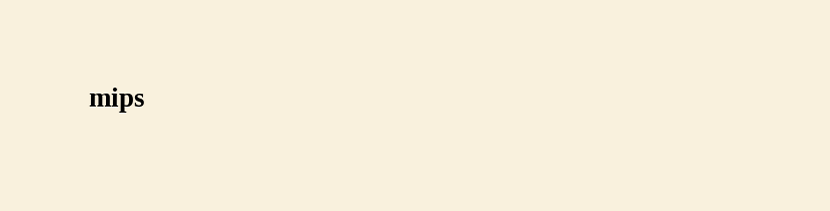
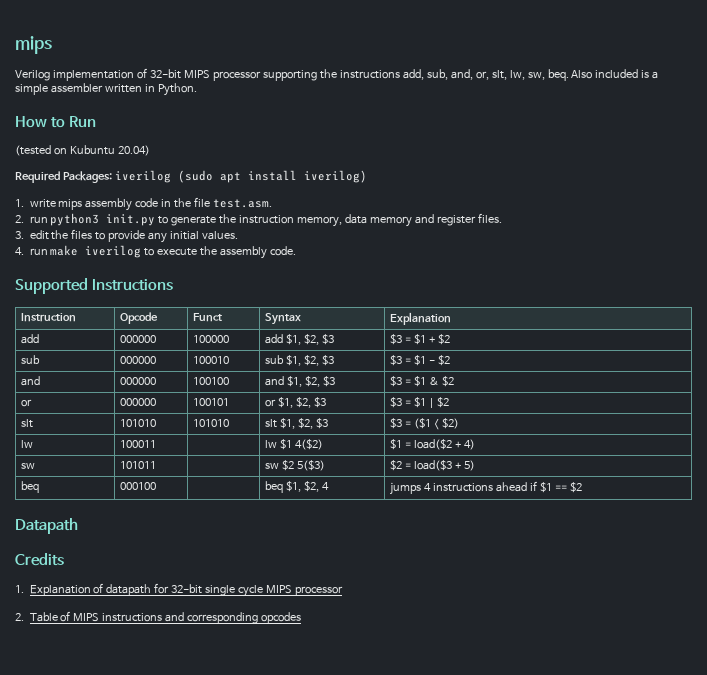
[88,87,146,113] mips -> [15,36,52,54] [15,68,659,81] [15,83,197,96] [15,116,97,128] [15,145,150,156] [15,170,367,183] [15,197,273,211] [15,213,503,227] [15,229,239,243] [15,245,297,259] [15,278,174,294] [21,313,77,322] [120,312,159,324] [193,313,223,322] [265,313,302,325] [390,312,452,325] [21,334,40,344] [120,335,157,343] [193,335,230,343] [265,334,335,345] [390,334,451,345] [21,355,41,364] [120,356,157,364] [193,356,230,364] [265,355,335,366] [390,355,451,366] [21,376,41,386] [120,377,157,385] [193,377,230,385] [265,376,336,387] [390,376,455,387] [21,399,33,407] [120,398,157,406] [193,398,230,406] [265,397,327,408] [390,397,450,408] [21,419,34,428] [120,419,157,427] [193,419,230,427] [265,418,329,429] [390,418,460,430] [21,440,34,448] [120,440,157,448] [265,439,324,450] [390,439,476,450] [21,463,36,469] [120,461,157,469] [265,460,326,471] [390,460,476,471] [21,481,40,493] [120,482,157,490] [265,481,330,493] [390,481,582,495] [15,518,78,534] [15,553,64,566] [15,583,344,597] [15,611,302,624] mips // Verilog implementation of 32-bit MIPS processor supporting the instructions add, sub, and, or, slt, lw, sw, beq. Also included is a simple assembler written in Python. // How to Run // (tested on Kubuntu 20.04) // Required Packages: iverilog (sudo apt install iverilog) // 1. write mips assembly code in the file test.asm. // 2. run python3 init.py to generate the instruction memory, data memory and register files. // 3. edit the files to provide any initial values. // 4. run make iverilog to execute the assembly code. // Supported Instructions // Instruction | Opcode | Funct | Syntax | Explanation // add | 000000 | 100000 | add $1, $2, $3 | $3 = $1 + $2 // sub | 000000 | 100010 | sub $1, $2, $3 | $3 = $1 - $2 // and | 000000 | 100100 | and $1, $2, $3 | $3 = $1 & $2 // or | 000000 | 100101 | or $1, $2, $3 | $3 = $1 | $2 // slt | 101010 | 101010 | slt $1, $2, $3 | $3 = ($1 < $2) // lw | 100011 | | lw $1 4($2) | $1 = load($2 + 4) // sw | 101011 | | sw $2 5($3) | $2 = load($3 + 5) // beq | 000100 | | beq $1, $2, 4 | jumps 4 instructions ahead if $1 == $2 // Datapath // Credits // 1. Explanation of datapath for 32-bit single cycle MIPS processor // 2. Table of MIPS instructions and corresponding opcodes

